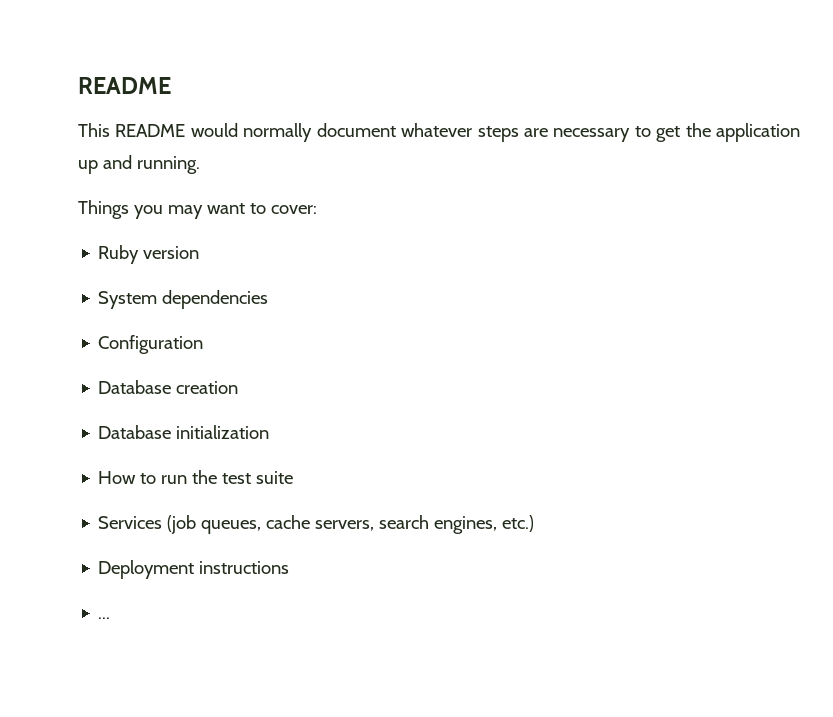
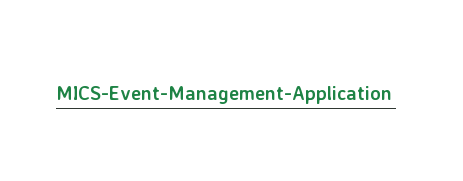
[78,77,171,94] [78,123,800,142] [78,155,200,174] [78,200,317,219] [98,245,200,264] [98,290,269,309] [98,335,204,354] [98,380,239,394] [98,425,270,439] [98,470,294,484] [98,515,535,534] [98,560,290,579] [98,617,111,619] README // This README would normally document whatever steps are necessary to get the application up and running. // Things you may want to cover: // Ruby version // System dependencies // Configuration // Database creation // Database initialization // How to run the test suite // Services (job queues, cache servers, search engines, etc.) // Deployment instructions // ... -> [56,86,392,104] MICS-Event-Management-Application

